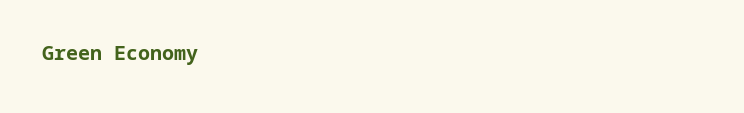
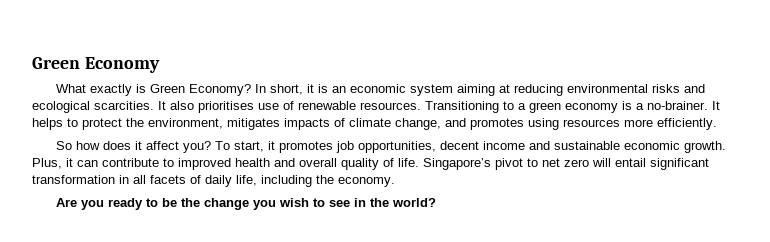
(198, 55) none -> [56,84,706,96] [32,101,720,113] [32,118,717,130] [56,141,727,153] [32,158,709,170] [32,175,395,187] [56,198,437,210] // What exactly is Green Economy? In short, it is an economic system aiming at reducing environmental risks and ecological scarcities. It also prioritises use of renewable resources. Transitioning to a green economy is a no-brainer. It helps to protect the environment, mitigates impacts of climate change, and promotes using resources more efficiently. // So how does it affect you? To start, it promotes job opportunities, decent income and sustainable economic growth. Plus, it can contribute to improved health and overall quality of life. Singapore’s pivot to net zero will entail significant transformation in all facets of daily life, including the economy. // Are you ready to be the change you wish to see in the world?

